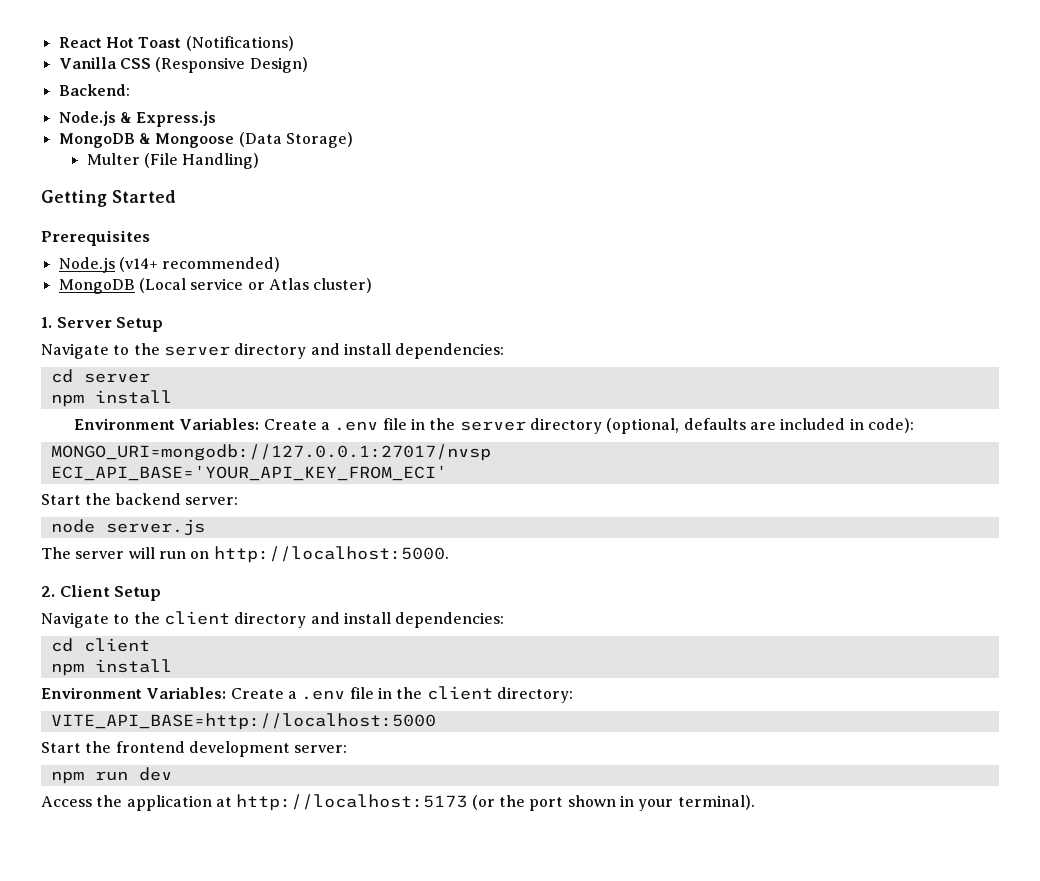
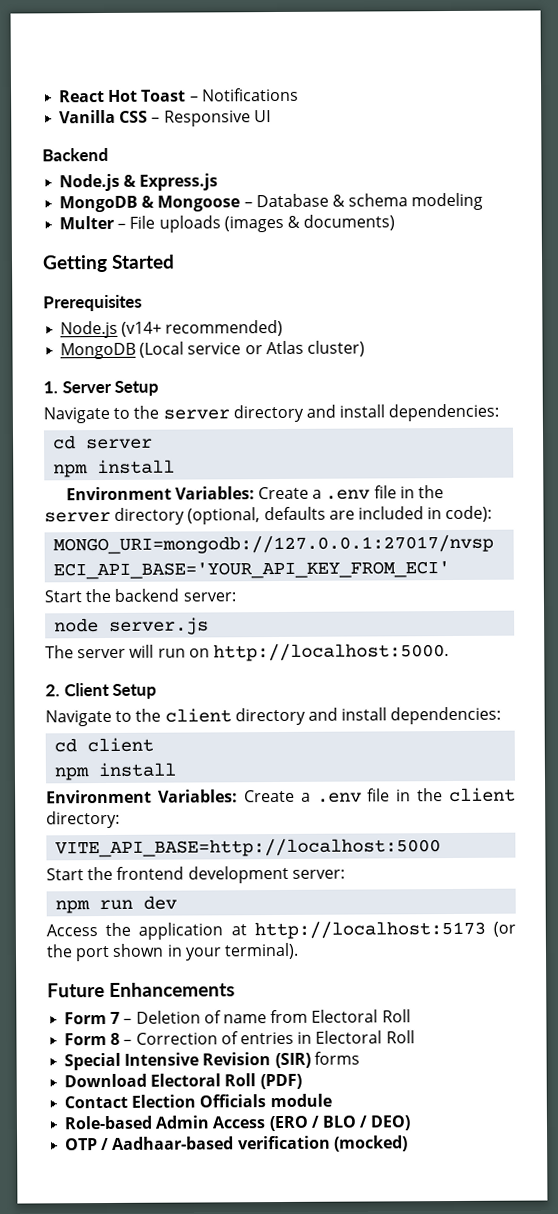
[185,36,294,51] (Notifications) -> [189,87,299,102] – Notifications
[155,57,308,73] [58,84,130,96] (Responsive Design) // Backend: -> [151,110,271,127] [42,147,109,162] – Responsive UI // Backend
[238,132,353,148] [86,153,260,169] (Data Storage) // Multer (File Handling) -> [243,192,484,211] [59,214,396,233] – Database & schema modeling // Multer – File uploads (images & documents)
(755, 802) none -> [47,982,236,998] [64,1009,411,1025] [64,1030,415,1046] [64,1051,360,1071] [64,1073,302,1090] [64,1093,332,1109] [64,1115,412,1132] [65,1135,408,1152] // Future Enhancements // Form 7 – Deletion of name from Electoral Roll // Form 8 – Correction of entries in Electoral Roll // Special Intensive Revision (SIR) forms // Download Electoral Roll (PDF) // Contact Election Officials module // Role-based Admin Access (ERO / BLO / DEO) // OTP / Aadhaar-based verification (mocked)

